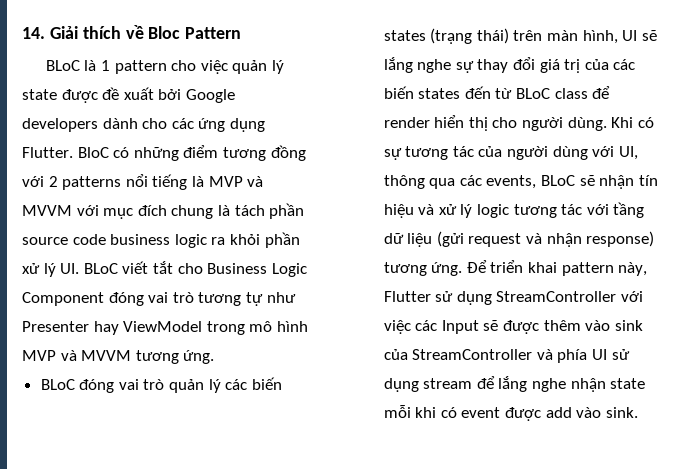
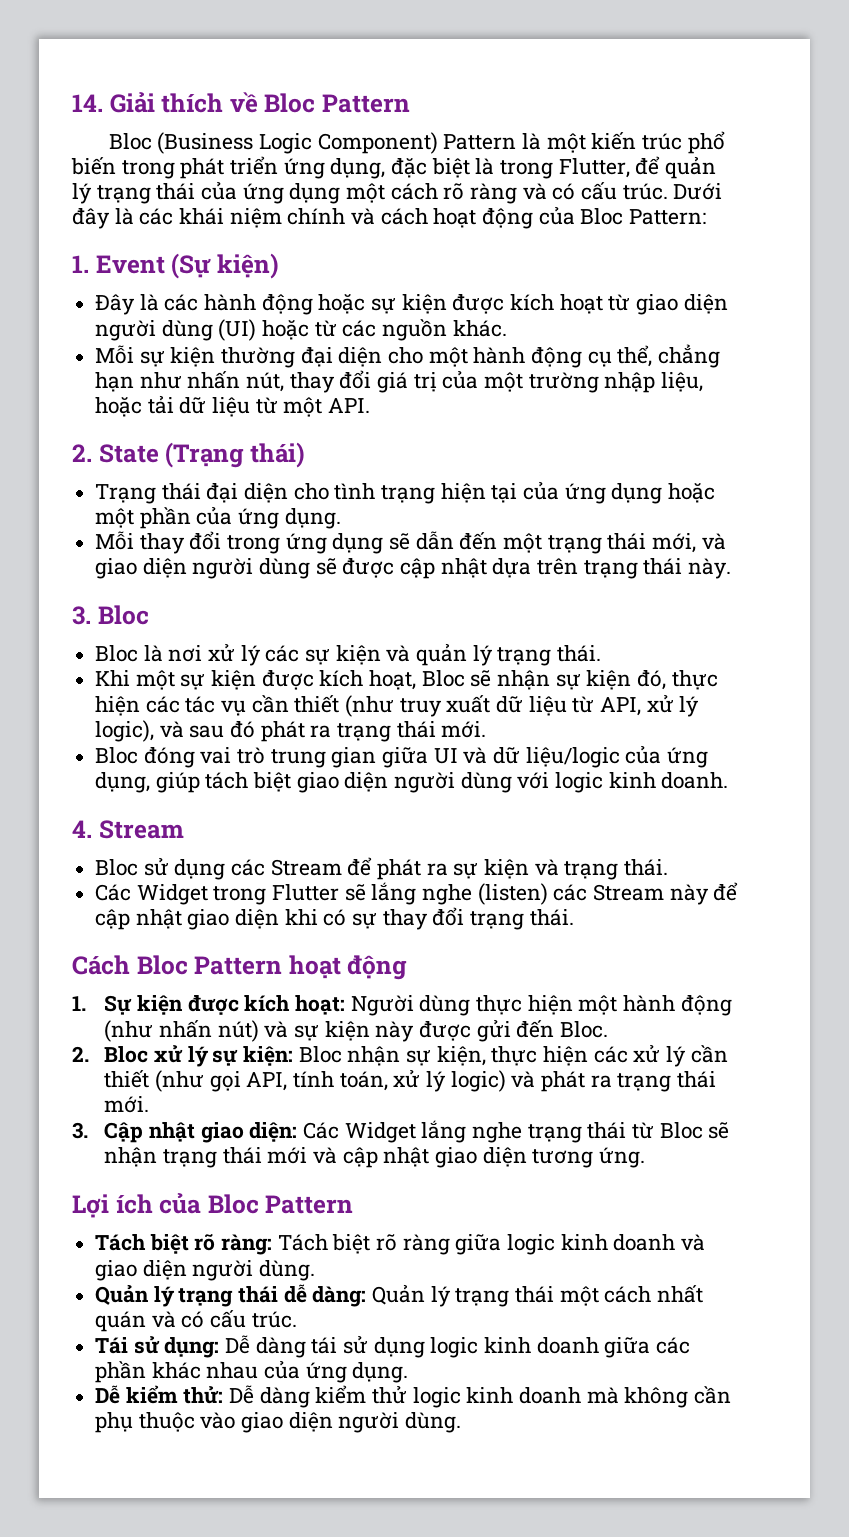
[45,60,285,74] [22,87,235,103] [22,118,265,132] [22,145,306,161] [22,174,264,190] [22,203,305,219] [22,232,300,248] [22,261,307,277] [22,292,296,306] [22,321,308,335] [22,350,215,364] [40,377,282,393] [383,28,657,44] [383,57,474,73] BLoC là 1 pattern cho việc quản lý state được đề xuất bởi Google developers dành cho các ứng dụng Flutter. BloC có những điểm tương đồng với 2 patterns nổi tiếng là MVP và MVVM với mục đích chung là tách phần source code business logic ra khỏi phần xử lý UI. BLoC viết tắt cho Business Logic Component đóng vai trò tương tự như Presenter hay ViewModel trong mô hình MVP và MVVM tương ứng. // BLoC đóng vai trò quản lý các biến states (trạng thái) trên màn hình, UI sẽ lắng nghe sự -> [108,131,725,154] [71,156,717,179] [72,181,723,204] [72,206,707,229] [72,253,279,279] [95,294,728,315] [95,319,507,341] [95,344,721,368] [95,371,285,392] Bloc (Business Logic Component) Pattern là một kiến trúc phổ biến trong phát triển ứng dụng, đặc biệt là trong Flutter, để quản lý trạng thái của ứng dụng một cách rõ ràng và có cấu trúc. Dưới đây là các khái niệm chính và cách hoạt động của Bloc Pattern: // 1. Event (Sự kiện) // Đây là các hành động hoặc sự kiện được kích hoạt từ giao diện người dùng (UI) hoặc từ các nguồn khác. // Mỗi sự kiện thường đại diện cho một hành động cụ thể, chẳng hạn như nhấn nút,
[613,59,636,70] [383,86,611,99] [383,115,654,131] [383,146,638,160] [383,175,658,189] [383,202,645,218] [383,231,655,247] [383,260,648,276] [383,291,644,305] [383,320,643,334] [383,349,630,363] [383,376,646,392] [383,405,638,421] các biến states đến từ BLoC class để render hiển thị cho người dùng. Khi có sự tương tác của người dùng với UI, thông qua các events, BLoC sẽ nhận tín hiệu và xử lý logic tương tác với tầng dữ liệu (gửi request và nhận response) tương ứng. Để triển khai pattern này, Flutter sử dụng StreamController với việc các Input sẽ được thêm vào sink của StreamController và phía UI sử dụng stream để lắng nghe nhận state mỗi khi có event được add vào sink. -> [484,372,704,393] [95,395,371,417] [72,442,305,468] [95,481,716,504] [95,506,341,529] [95,531,726,554] [95,558,732,579] [72,605,149,625] [95,643,602,666] [95,670,718,690] [95,694,700,717] [95,720,487,742] [95,745,709,768] [95,772,729,793] [72,820,184,839] [95,857,669,880] [95,882,739,905] [95,907,574,930] [72,955,408,980] [72,995,732,1016] [104,1019,609,1042] [72,1044,728,1067] [104,1069,717,1092] [104,1096,150,1113] [72,1120,730,1143] [104,1147,646,1168] [72,1193,354,1218] [95,1234,706,1255] [95,1260,316,1281] [95,1284,704,1307] [95,1310,297,1332] [95,1335,691,1358] [95,1360,409,1383] [95,1385,732,1408] [95,1412,462,1433] một trường nhập liệu, hoặc tải dữ liệu từ một API. // 2. State (Trạng thái) // Trạng thái đại diện cho tình trạng hiện tại của ứng dụng hoặc một phần của ứng dụng. // Mỗi thay đổi trong ứng dụng sẽ dẫn đến một trạng thái mới, và giao diện người dùng sẽ được cập nhật dựa trên trạng thái này. // 3. Bloc // Bloc là nơi xử lý các sự kiện và quản lý trạng thái. // Khi một sự kiện được kích hoạt, Bloc sẽ nhận sự kiện đó, thực hiện các tác vụ cần thiết (như truy xuất dữ liệu từ API, xử lý logic), và sau đó phát ra trạng thái mới. // Bloc đóng vai trò trung gian giữa UI và dữ liệu/logic của ứng dụng, giúp tách biệt giao diện người dùng với logic kinh doanh. // 4. Stream // Bloc sử dụng các Stream để phát ra sự kiện và trạng thái. // Các Widget trong Flutter sẽ lắng nghe (listen) các Stream này để cập nhật giao diện khi có sự thay đổi trạng thái. // Cách Bloc Pattern hoạt động // 1. Sự kiện được kích hoạt: Người dùng thực hiện một hành động (như nhấn nút) và sự kiện này được gửi đến Bloc. // 2. Bloc xử lý sự kiện: Bloc nhận sự kiện, thực hiện các xử lý cần thiết (như gọi API, tính toán, xử lý logic) và phát ra trạng thái mới. // 3. Cập nhật giao diện: Các Widget lắng nghe trạng thái từ Bloc sẽ nhận trạng thái mới và cập nhật giao diện tương ứng. // Lợi ích của Bloc Pattern // Tách biệt rõ ràng: Tách biệt rõ ràng giữa logic kinh doanh và giao diện người dùng. // Quản lý trạng thái dễ dàng: Quản lý trạng thái một cách nhất quán và có cấu trúc. // Tái sử dụng: Dễ dàng tái sử dụng logic kinh doanh giữa các phần khác nhau của ứng dụng. // Dễ kiểm thử: Dễ dàng kiểm thử logic kinh doanh mà không cần phụ thuộc vào giao diện người dùng.

